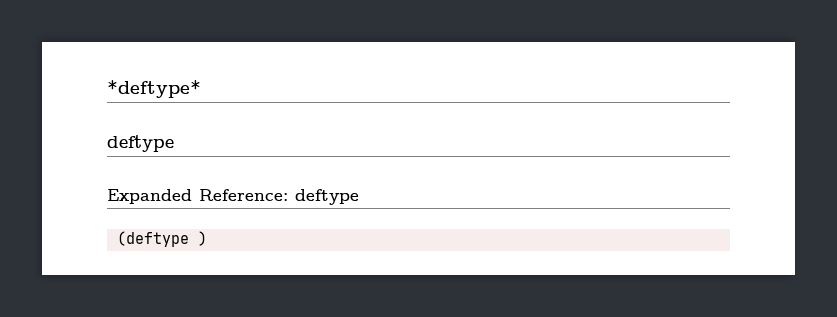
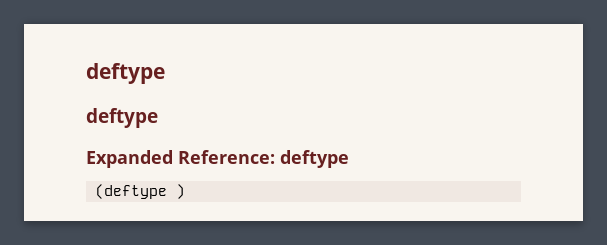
[107,80,201,98] *deftype* -> [86,63,165,84] deftype

